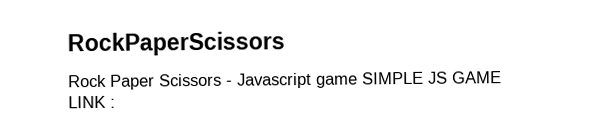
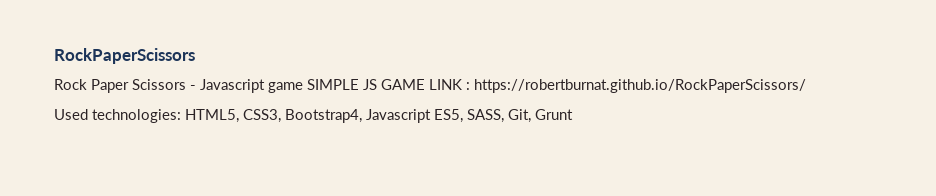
(116, 103) none -> [474,79,806,93] [54,109,573,123] https://robertburnat.github.io/RockPaperScissors/ // Used technologies: HTML5, CSS3, Bootstrap4, Javascript ES5, SASS, Git, Grunt

